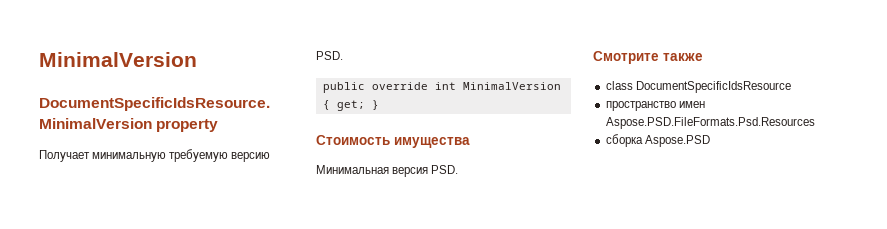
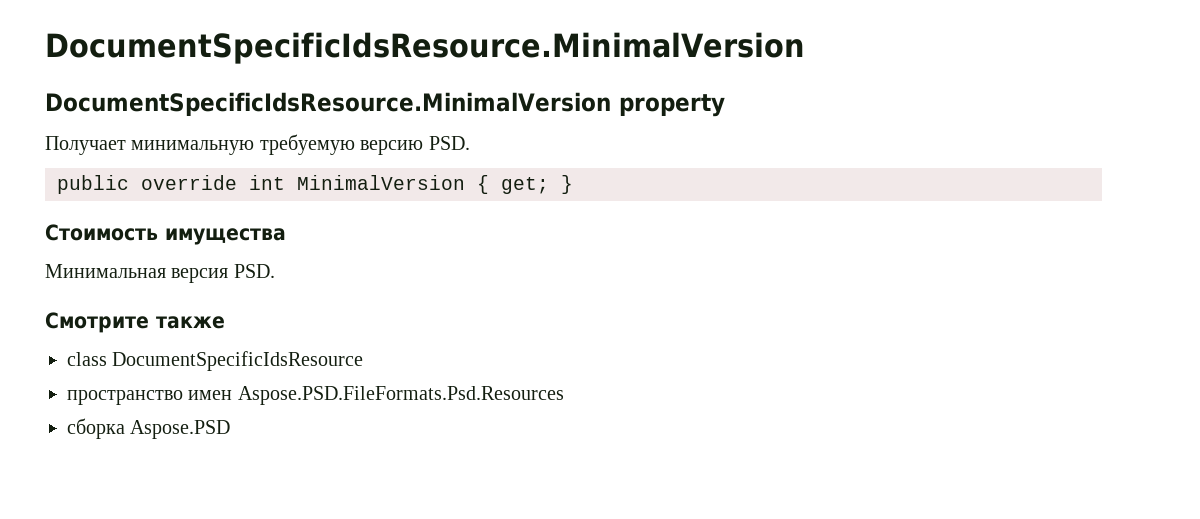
[39,52,197,67] MinimalVersion -> [45,32,805,64] DocumentSpecificIdsResource.MinimalVersion

